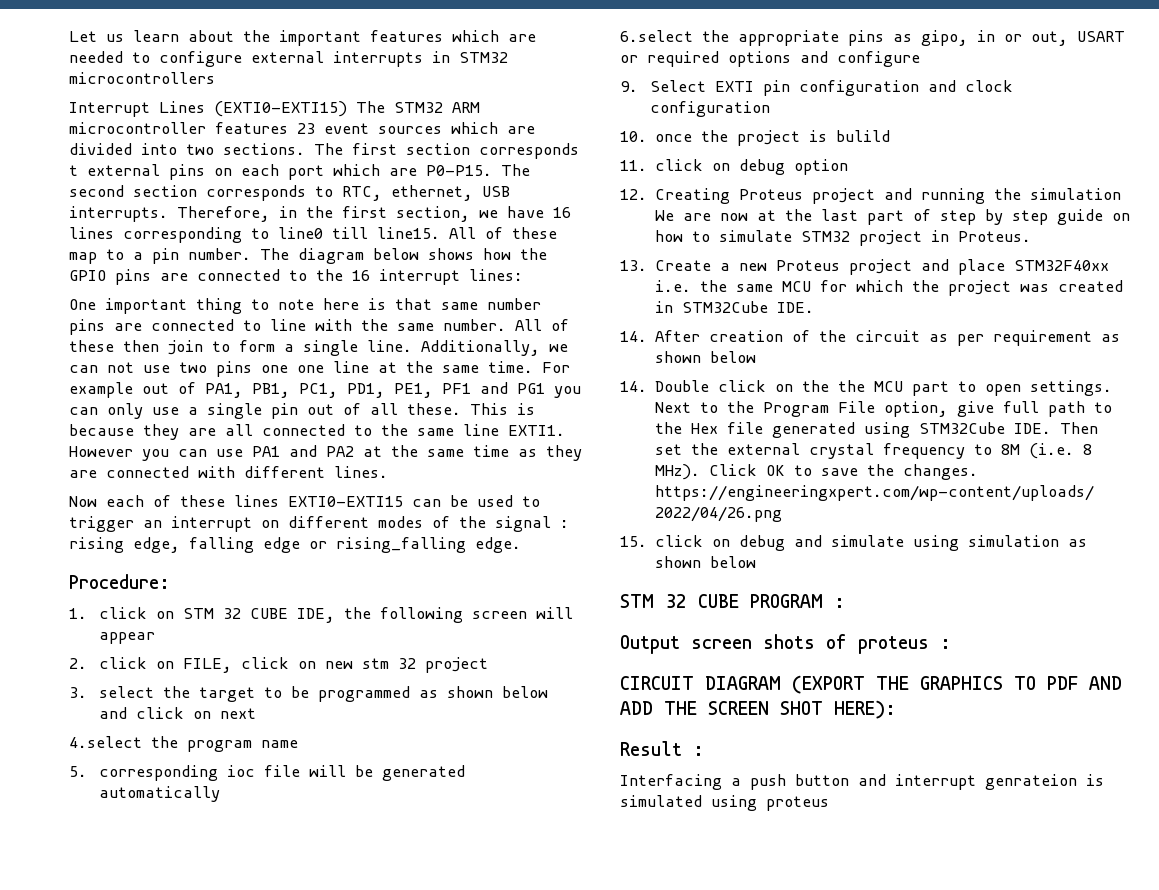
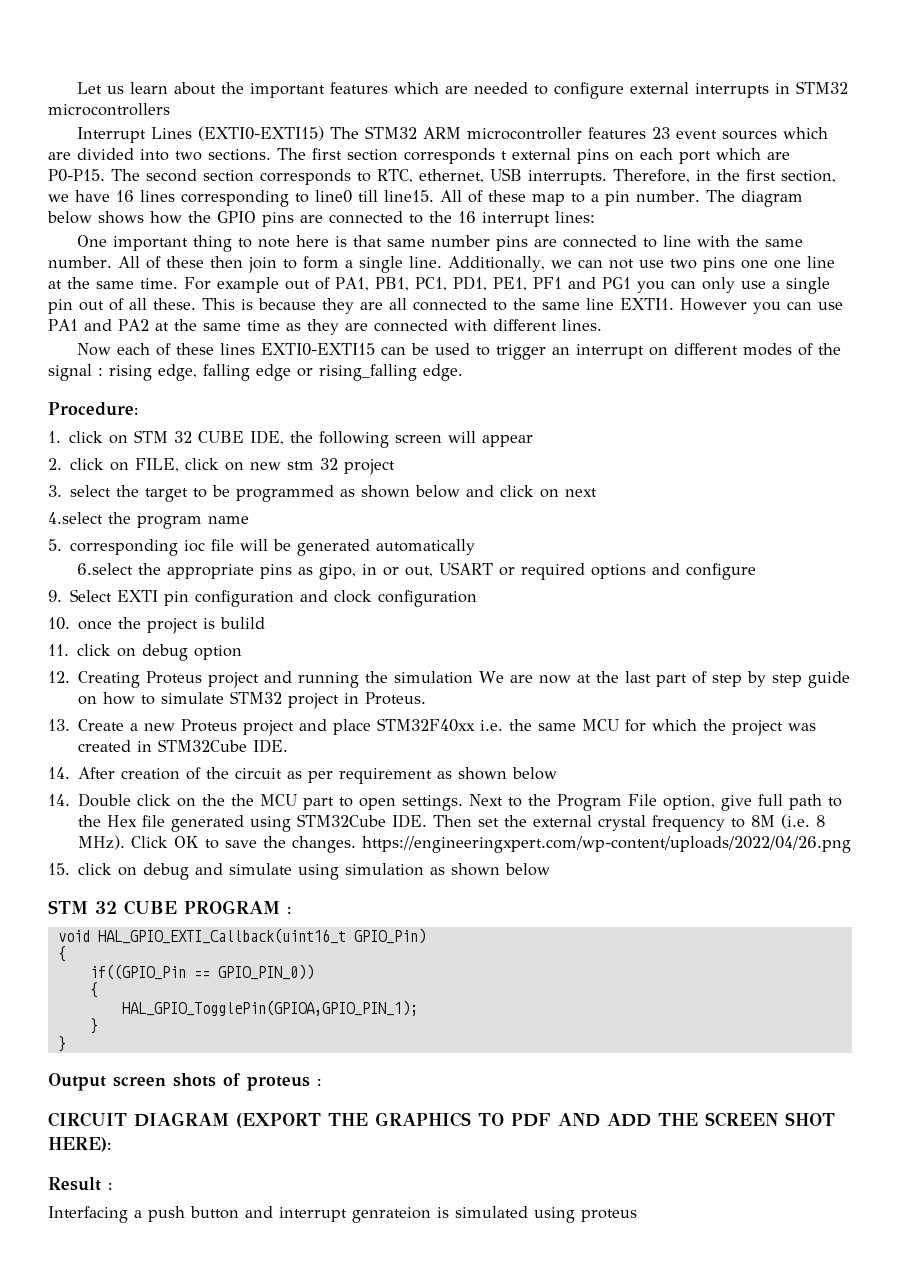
(845, 603) none -> [57,928,426,944] [57,946,66,962] [89,964,314,980] [89,982,98,998] [121,1000,418,1016] [89,1018,98,1034] [57,1036,66,1052] // void HAL_GPIO_EXTI_Callback(uint16_t GPIO_Pin) // { // if((GPIO_Pin == GPIO_PIN_0)) // { // HAL_GPIO_TogglePin(GPIOA,GPIO_PIN_1); // } // }

